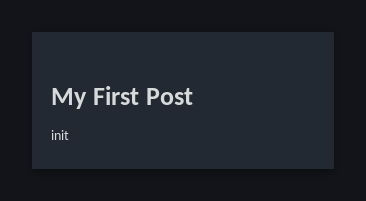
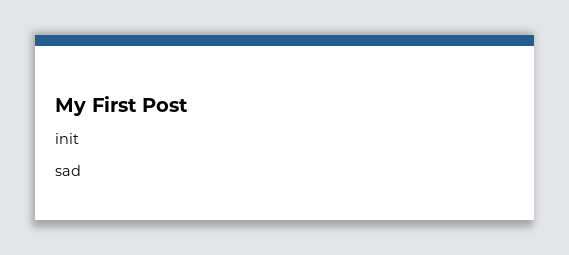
(69, 135) none -> [55,165,81,176] // sad

